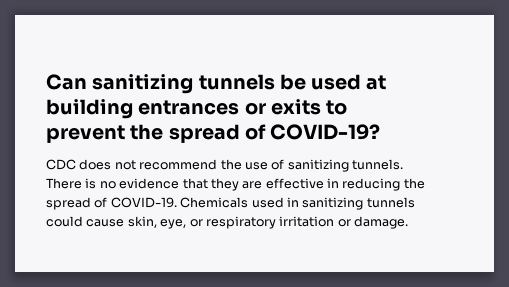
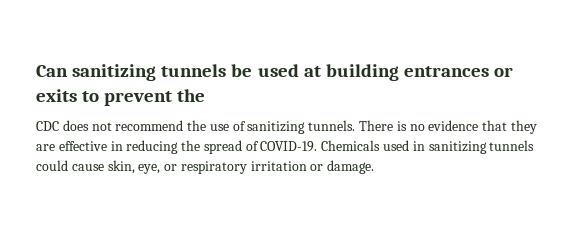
[168,124,381,143] spread of COVID-19? -> (206, 95) none

